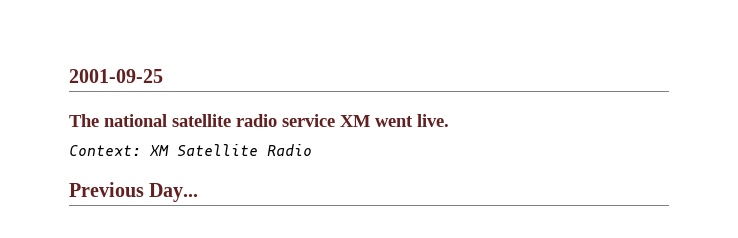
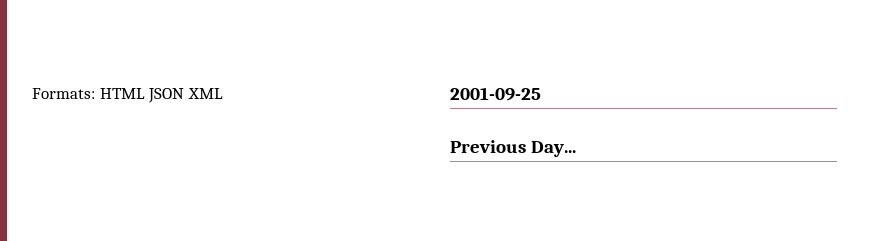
[69,69,163,83] [69,114,449,127] [69,144,312,157] 2001-09-25 // The national satellite radio service XM went live. // Context: XM Satellite Radio -> [32,88,223,103] [450,87,541,101] Formats: HTML JSON XML // 2001-09-25

